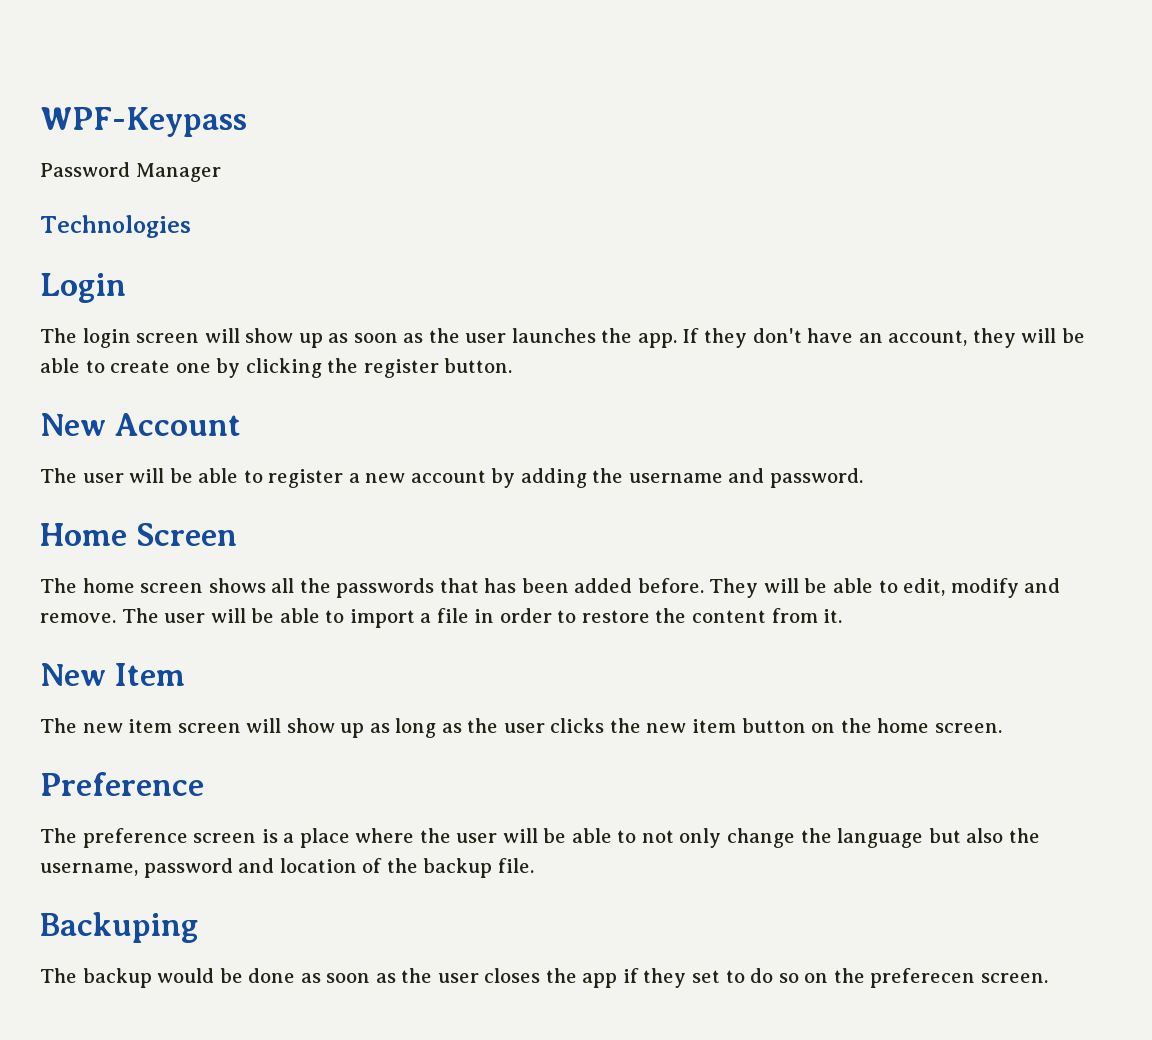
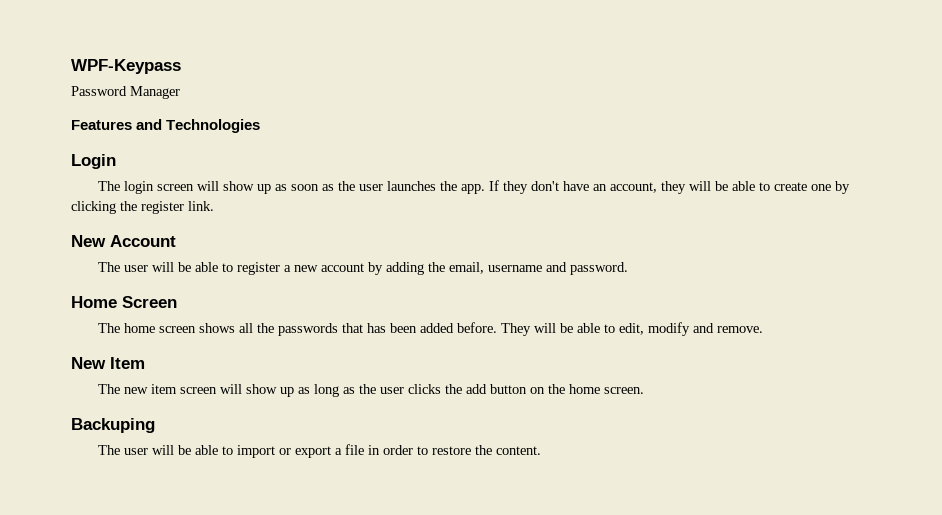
(221, 172) none -> [71,119,163,130] Features and
[444,358,513,373] button. -> [188,201,214,211] link.
(624, 475) none -> [448,262,484,274] email,
[121,608,843,628] The user will be able to import a file in order to restore the content from it. -> (763, 329) none
[646,719,737,733] new item -> [465,384,487,394] add
[40,772,204,796] [40,828,1040,848] [40,858,534,878] [40,912,199,943] [40,968,1048,988] Preference // The preference screen is a place where the user will be able to not only change the language but also the username, password and location of the backup file. // Backuping // The backup would be done as soon as the user closes the app if they set to do so on the preferecen screen. -> [71,418,155,433] [97,444,541,458] Backuping // The user will be able to import or export a file in order to restore the content.

